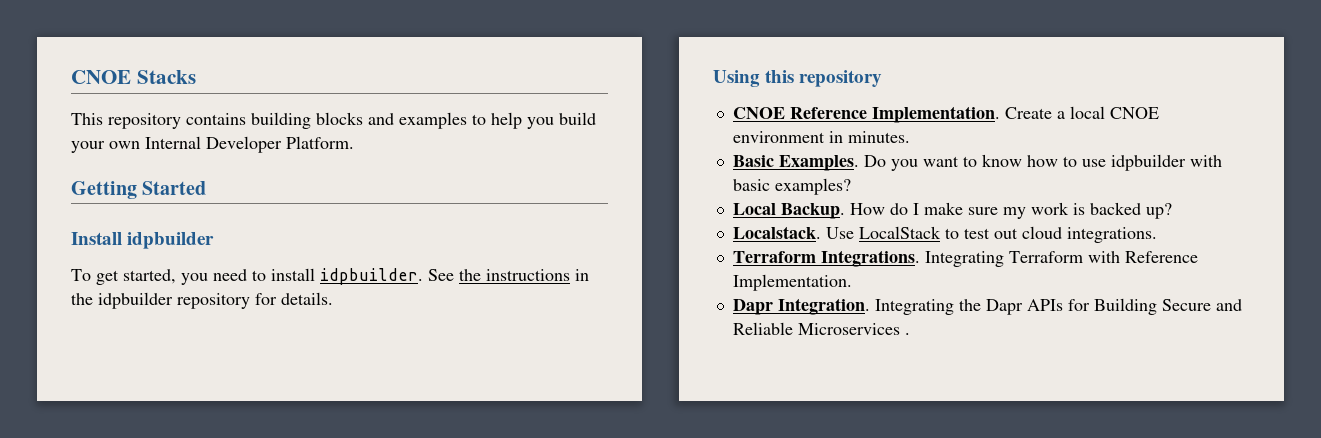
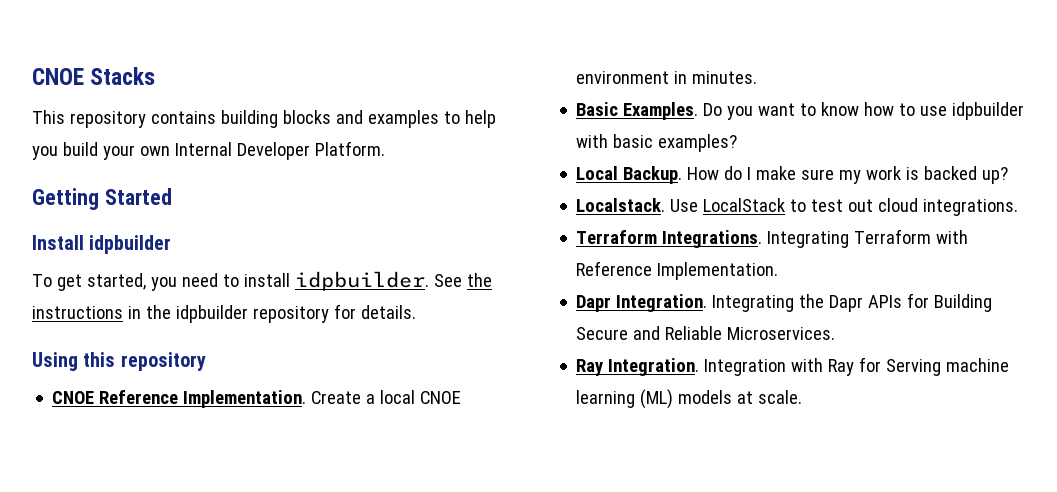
[797,323,910,335] Microservices . -> [727,327,836,340] [576,357,1010,376] [576,389,803,409] Microservices. // Ray Integration. Integration with Ray for Serving machine learning (ML) models at scale.

